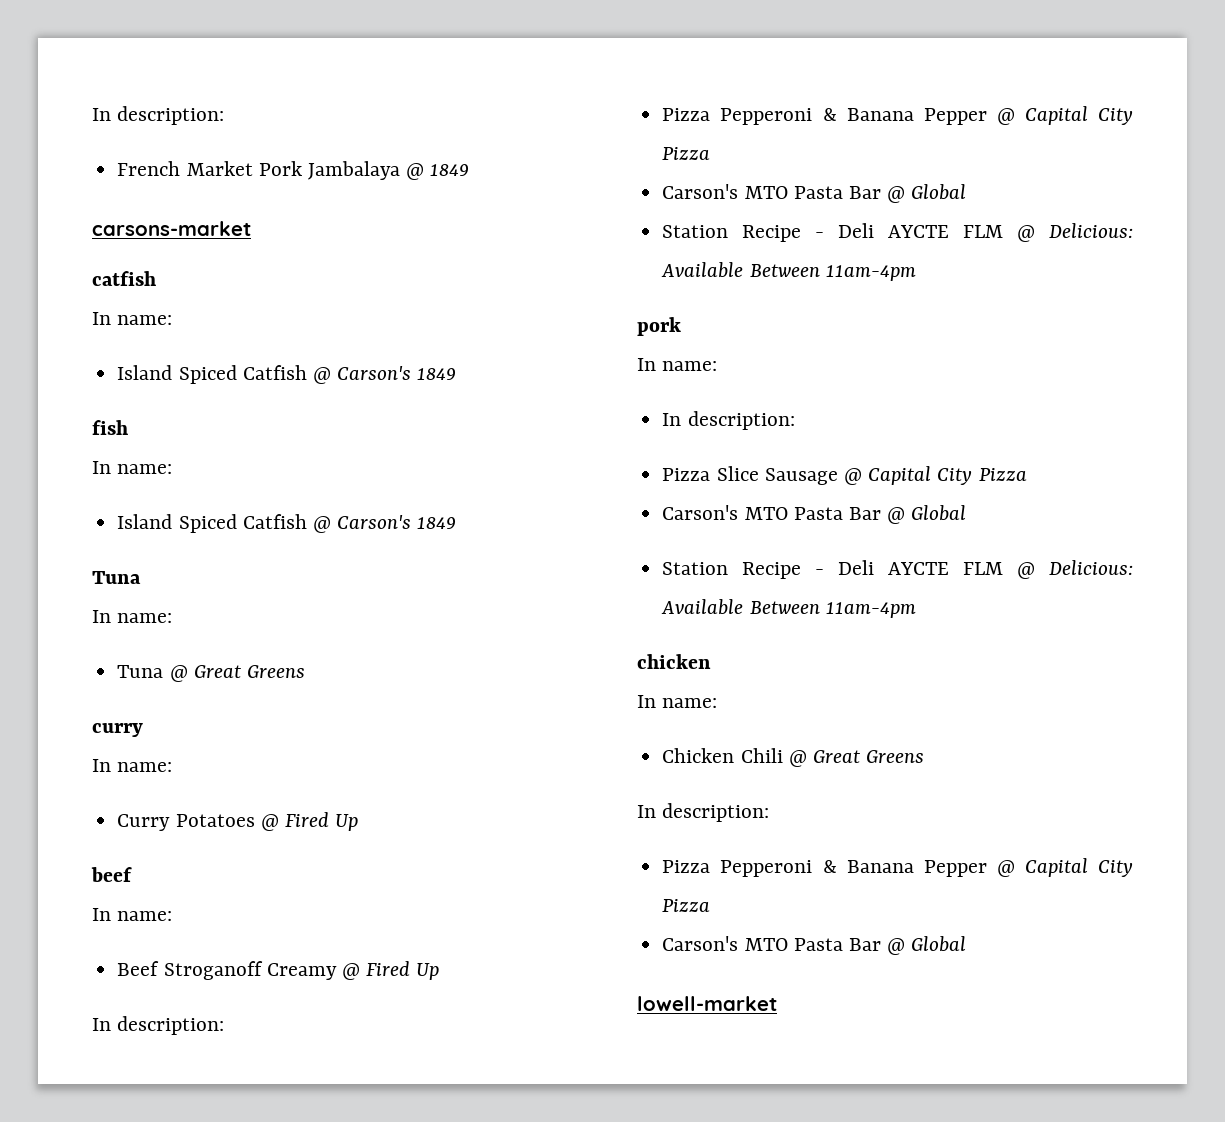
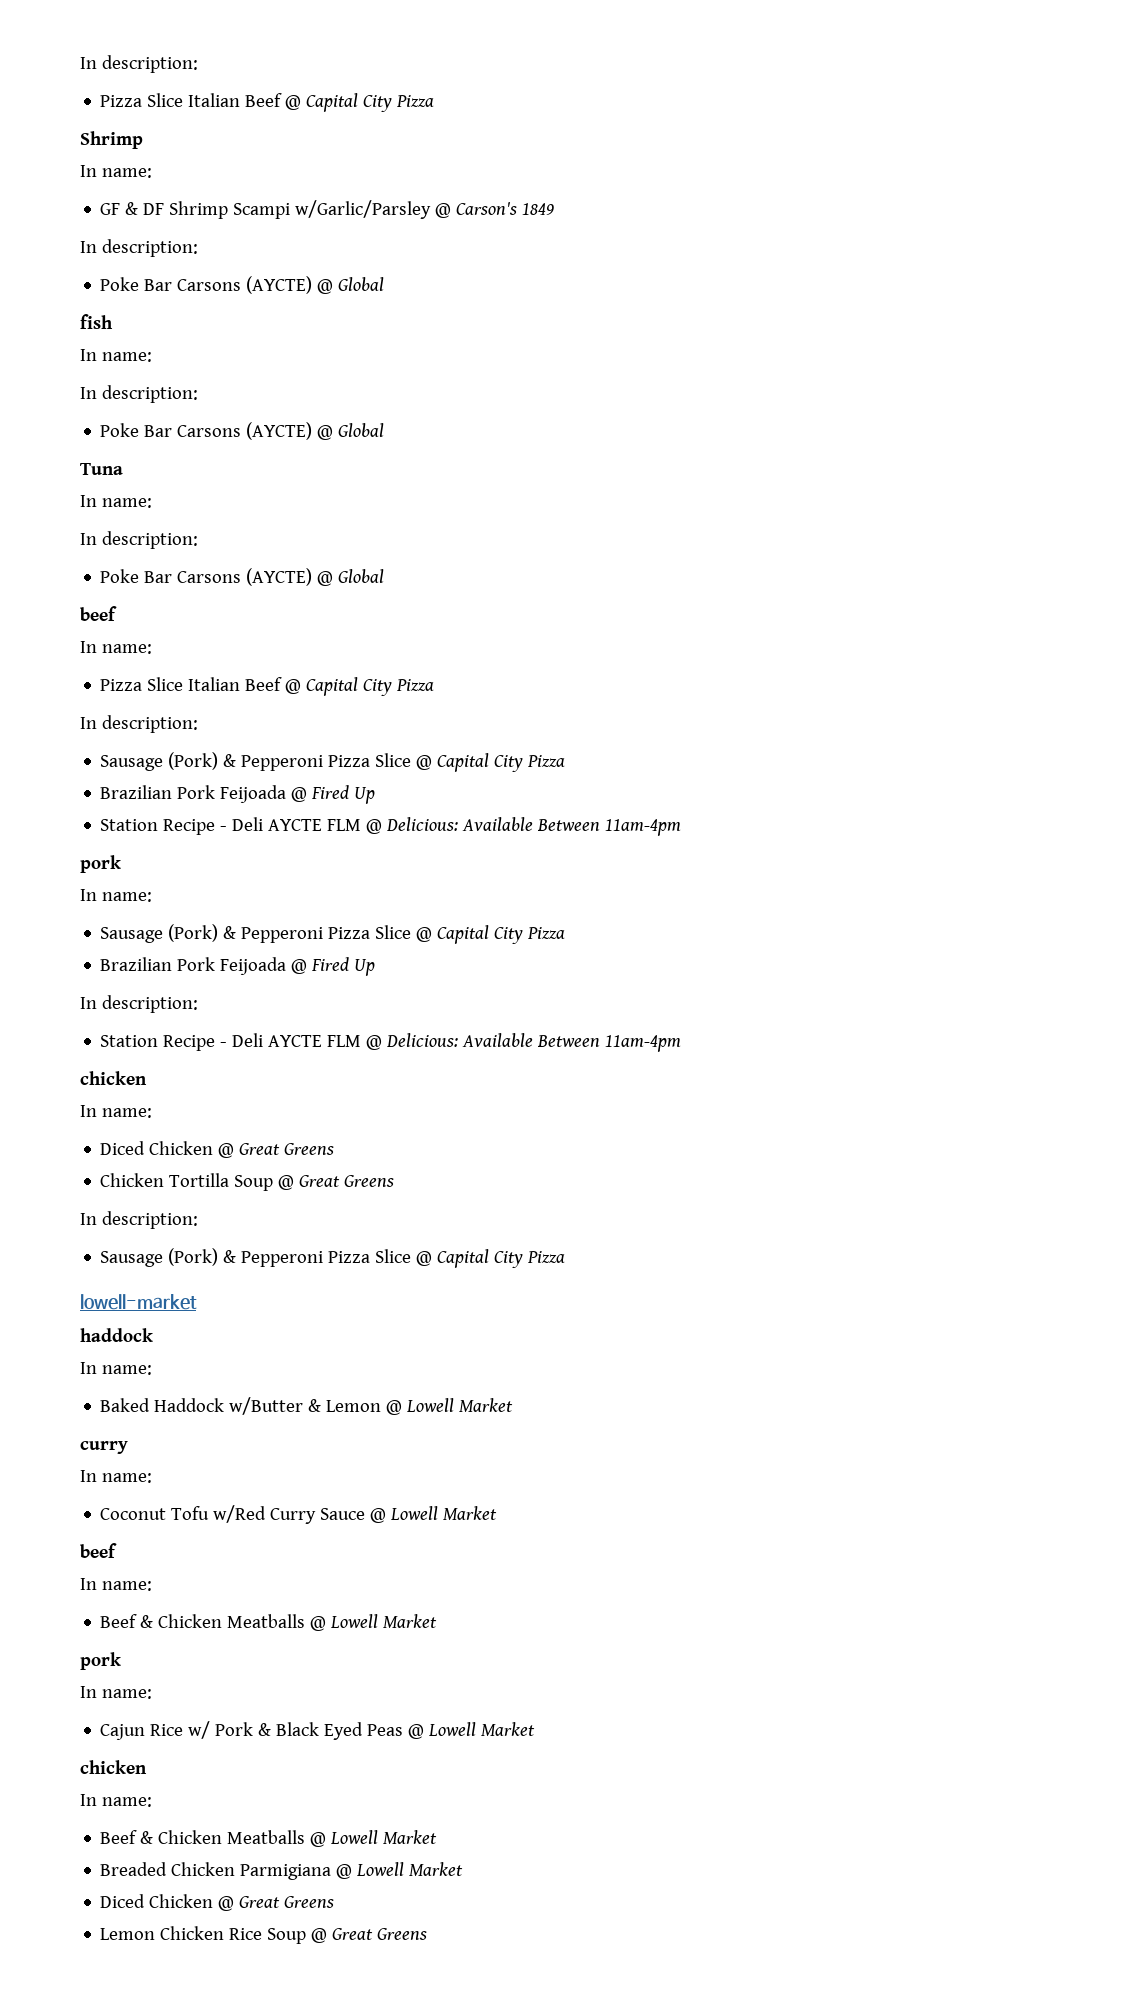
[92,106,225,125] [117,161,470,180] [92,221,251,236] [92,271,156,286] [92,312,173,325] [117,365,457,384] [92,420,128,435] [92,461,173,474] [117,514,457,533] [92,571,141,584] [92,610,173,623] [117,665,305,682] [92,723,143,737] [92,759,173,772] [117,812,359,831] [91,867,132,882] [92,908,173,921] [117,961,440,980] [92,1016,225,1035] [662,106,1133,125] [662,147,711,160] [662,184,967,203] In description: // French Market Pork Jambalaya @ 1849 // carsons-market // catfish // In name: // Island Spiced Catfish @ Carson's 1849 // fish // In name: // Island Spiced Catfish @ Carson's 1849 // Tuna // In name: // Tuna @ Great Greens // curry // In name: // Curry Potatoes @ Fired Up // beef // In name: // Beef Stroganoff Creamy @ Fired Up // In description: // Pizza Pepperoni & Banana Pepper @ Capital City Pizza // Carson's MTO Pasta Bar @ Global -> [80,55,198,73] [100,93,435,112] [80,131,143,149] [80,165,152,178] [100,200,555,219] [80,239,198,257] [100,276,385,294] [80,314,113,329] [80,349,152,362] [80,385,198,403] [100,422,385,440] [80,463,123,475] [80,495,152,508] [80,531,198,549] [100,568,385,586] [80,606,117,621] [80,641,152,654] [100,677,435,696] [80,715,198,733] [100,752,566,772] [100,785,376,804] In description: // Pizza Slice Italian Beef @ Capital City Pizza // Shrimp // In name: // GF & DF Shrimp Scampi w/Garlic/Parsley @ Carson's 1849 // In description: // Poke Bar Carsons (AYCTE) @ Global // fish // In name: // In description: // Poke Bar Carsons (AYCTE) @ Global // Tuna // In name: // In description: // Poke Bar Carsons (AYCTE) @ Global // beef // In name: // Pizza Slice Italian Beef @ Capital City Pizza // In description: // Sausage (Pork) & Pepperoni Pizza Slice @ Capital City Pizza // Brazilian Pork Feijoada @ Fired Up
[662,411,795,430] [662,466,1027,485] [662,505,967,524] In description: // Pizza Slice Sausage @ Capital City Pizza // Carson's MTO Pasta Bar @ Global -> [100,924,566,944] [100,957,376,976] [80,995,198,1013] Sausage (Pork) & Pepperoni Pizza Slice @ Capital City Pizza // Brazilian Pork Feijoada @ Fired Up // In description:
[662,748,783,763] Chicken Chili -> [100,1141,335,1158] [100,1173,274,1191] Diced Chicken @ Great Greens // Chicken Tortilla Soup
[662,858,1133,877] [662,899,711,912] [662,936,967,955] [637,996,777,1011] Pizza Pepperoni & Banana Pepper @ Capital City Pizza // Carson's MTO Pasta Bar @ Global // lowell-market -> [100,1248,566,1268] [80,1294,197,1310] [80,1328,153,1342] [80,1362,152,1375] [100,1397,514,1415] [80,1441,128,1454] [80,1470,152,1483] [100,1505,498,1524] [80,1543,117,1558] [80,1578,152,1591] [100,1614,438,1631] [80,1652,121,1670] [80,1686,152,1699] [100,1721,536,1740] [80,1760,147,1774] [80,1794,152,1807] [100,1830,438,1847] [100,1862,464,1880] [100,1894,335,1911] [100,1926,428,1944] Sausage (Pork) & Pepperoni Pizza Slice @ Capital City Pizza // lowell-market // haddock // In name: // Baked Haddock w/Butter & Lemon @ Lowell Market // curry // In name: // Coconut Tofu w/Red Curry Sauce @ Lowell Market // beef // In name: // Beef & Chicken Meatballs @ Lowell Market // pork // In name: // Cajun Rice w/ Pork & Black Eyed Peas @ Lowell Market // chicken // In name: // Beef & Chicken Meatballs @ Lowell Market // Breaded Chicken Parmigiana @ Lowell Market // Diced Chicken @ Great Greens // Lemon Chicken Rice Soup @ Great Greens

